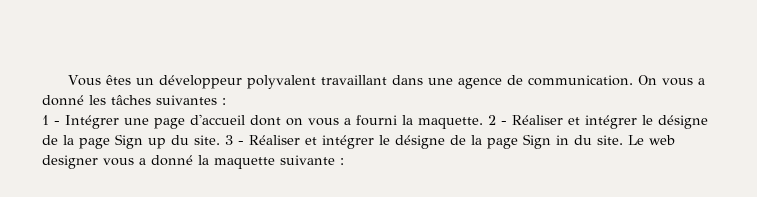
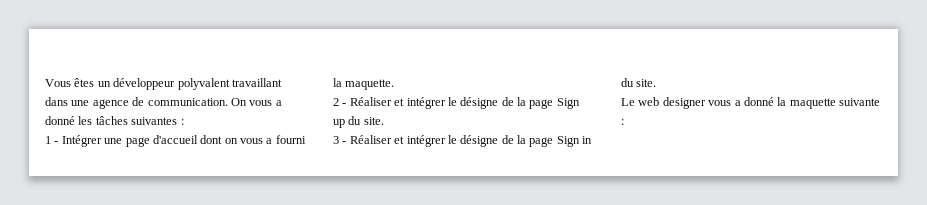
(483, 123) none -> (395, 84) //
(220, 140) none -> (384, 121) //
(623, 140) none -> (657, 83) //

